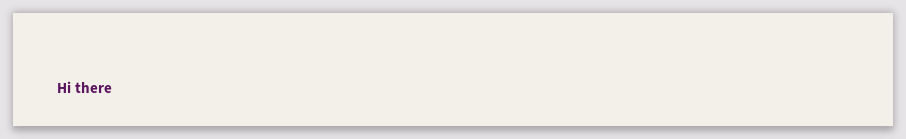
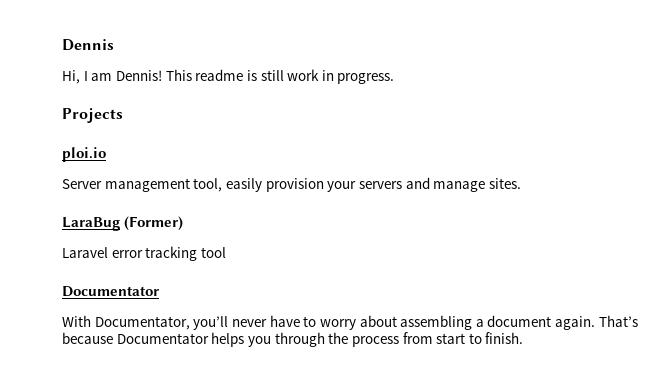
[57,81,113,93] Hi there -> [62,39,114,51] [62,69,395,84] [62,108,123,123] [62,147,106,162] [62,177,521,192] [62,216,184,231] [62,246,226,261] [62,286,159,297] [62,315,638,330] [62,332,524,347] Dennis // Hi, I am Dennis! This readme is still work in progress. // Projects // ploi.io // Server management tool, easily provision your servers and manage sites. // LaraBug (Former) // Laravel error tracking tool // Documentator // With Documentator, you’ll never have to worry about assembling a document again. That’s because Documentator helps you through the process from start to finish.

